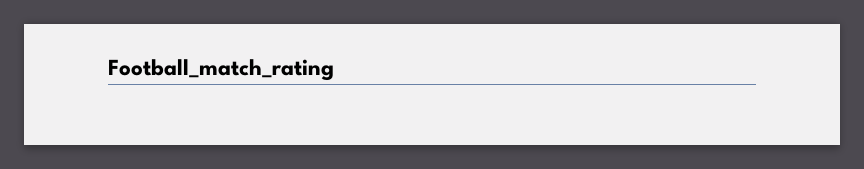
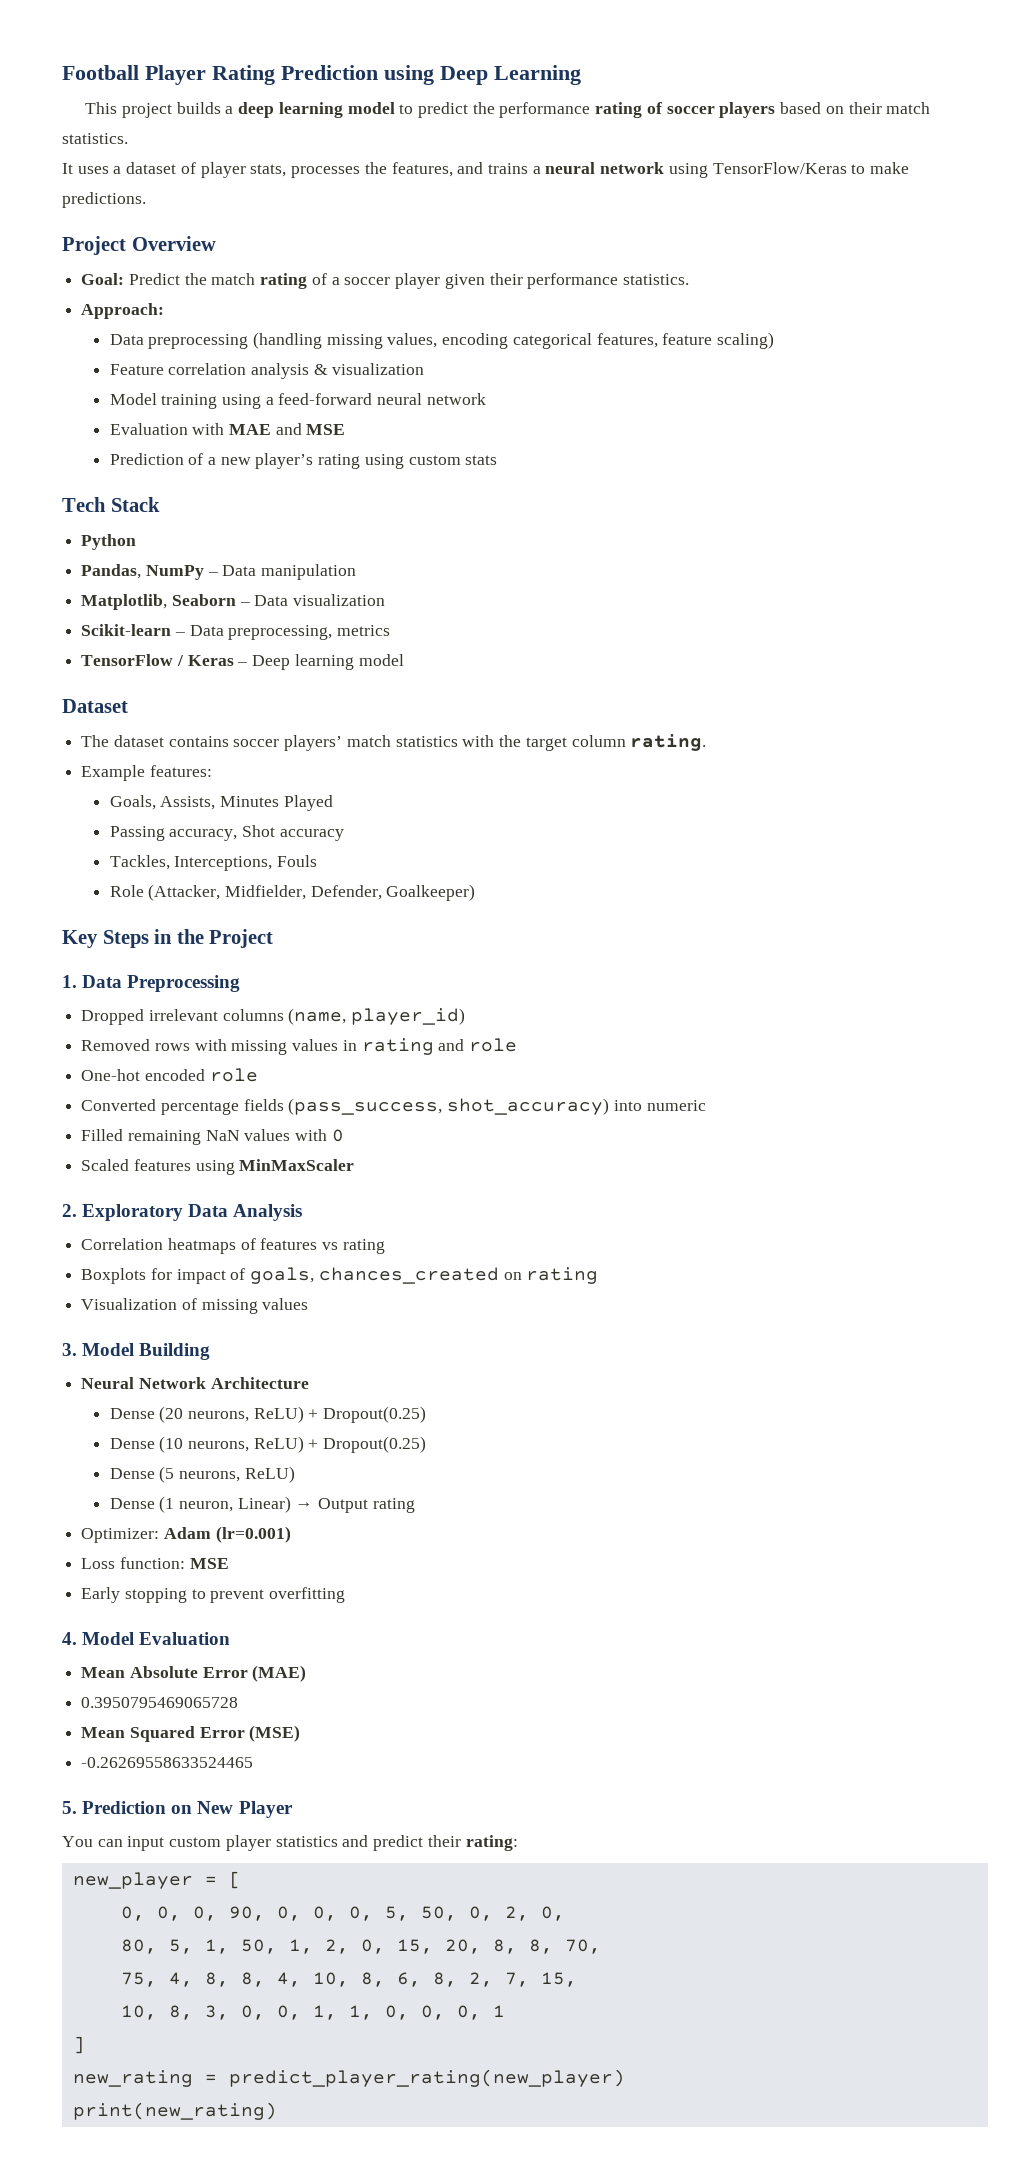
[108,59,334,81] Football_match_rating -> [62,65,581,85] [85,102,931,118] [62,133,128,144] [62,162,910,178] [62,192,146,208] [62,236,216,255] [81,273,689,289] [81,303,165,319] [109,332,775,349] [109,363,425,379] [109,393,486,409] [109,423,346,435] [109,453,498,469] [62,497,160,512] [81,534,137,550] [81,564,357,580] [81,594,386,610] [81,624,391,640] [81,654,404,670] [62,699,128,713] [81,734,707,751] [81,765,212,781] [109,795,333,811] [109,825,344,841] [109,855,318,871] [109,884,476,901] [62,929,274,948] [62,975,241,992] [81,1008,466,1025] [81,1038,518,1055] [81,1068,258,1082] [81,1098,706,1115] [81,1129,344,1145] [81,1159,355,1175] [62,1204,303,1221] [81,1238,385,1254] [81,1267,599,1284] [81,1298,309,1314] [62,1343,211,1360] [81,1377,309,1389] [109,1406,427,1423] [109,1436,427,1453] [109,1466,295,1483] [109,1496,415,1513] [81,1526,291,1543] [81,1557,229,1569] [81,1587,346,1603] [62,1632,231,1645] [81,1665,307,1682] [81,1697,239,1708] [81,1725,301,1742] [81,1757,254,1768] [62,1801,293,1818] [62,1835,518,1851] [72,1871,241,1889] [120,1906,565,1921] [120,1939,601,1954] [120,1972,577,1987] [120,2005,505,2020] [72,2036,85,2054] [72,2069,625,2087] [72,2102,277,2120] Football Player Rating Prediction using Deep Learning // This project builds a deep learning model to predict the performance rating of soccer players based on their match statistics. // It uses a dataset of player stats, processes the features, and trains a neural network using TensorFlow/Keras to make predictions. // Project Overview // Goal: Predict the match rating of a soccer player given their performance statistics. // Approach: // Data preprocessing (handling missing values, encoding categorical features, feature scaling) // Feature correlation analysis & visualization // Model training using a feed-forward neural network // Evaluation with MAE and MSE // Prediction of a new player’s rating using custom stats // Tech Stack // Python // Pandas, NumPy – Data manipulation // Matplotlib, Seaborn – Data visualization // Scikit-learn – Data preprocessing, metrics // TensorFlow / Keras – Deep learning model // Dataset // The dataset contains soccer players’ match statistics with the target column rating. // Example features: // Goals, Assists, Minutes Played // Passing accuracy, Shot accuracy // Tackles, Interceptions, Fouls // Role (Attacker, Midfielder, Defender, Goalkeeper) // Key Steps in the Project // 1. Data Preprocessing // Dropped irrelevant columns (name, player_id) // Removed rows with missing values in rating and role // One-hot encoded role // Converted percentage fields (pass_success, shot_accuracy) into numeric // Filled remaining NaN values with 0 // Scaled features using MinMaxScaler // 2. Exploratory Data Analysis // Correlation heatmaps of features vs rating // Boxplots for impact of goals, chances_created on rating // Visualization of missing values // 3. Model Building // Neural Network Architecture // Dense (20 neurons, ReLU) + Dropout(0.25) // Dense (10 neurons, ReLU) + Dropout(0.25) // Dense (5 neurons, ReLU) // Dense (1 neuron, Linear) → Output rating // Optimizer: Adam (lr=0.001) // Loss function: MSE // Early stopping to prevent overfitting // 4. Model Evaluation // Mean Absolute Error (MAE) // 0.3950795469065728 // Mean Squared Error (MSE) // -0.26269558633524465 // 5. Prediction on New Player // You can input custom player statistics and predict their rating: // new_player = [ // 0, 0, 0, 90, 0, 0, 0, 5, 50, 0, 2, 0, // 80, 5, 1, 50, 1, 2, 0, 15, 20, 8, 8, 70, // 75, 4, 8, 8, 4, 10, 8, 6, 8, 2, 7, 15, // 10, 8, 3, 0, 0, 1, 1, 0, 0, 0, 1 // ] // new_rating = predict_player_rating(new_player) // print(new_rating)

